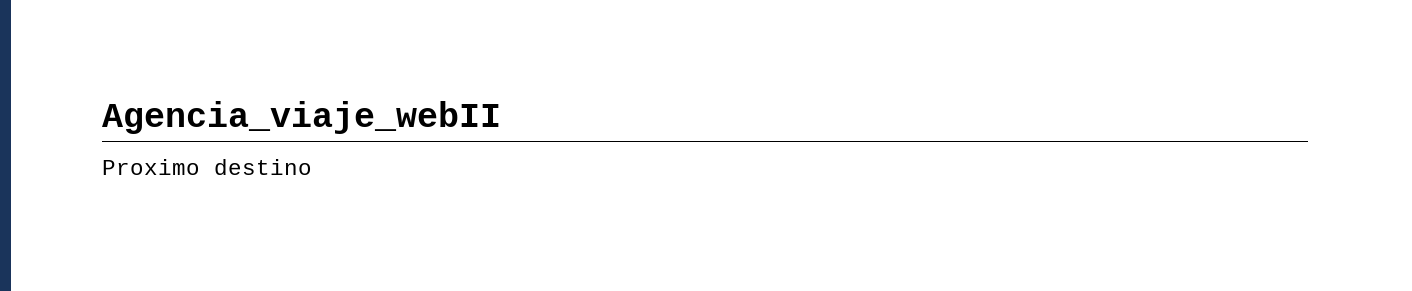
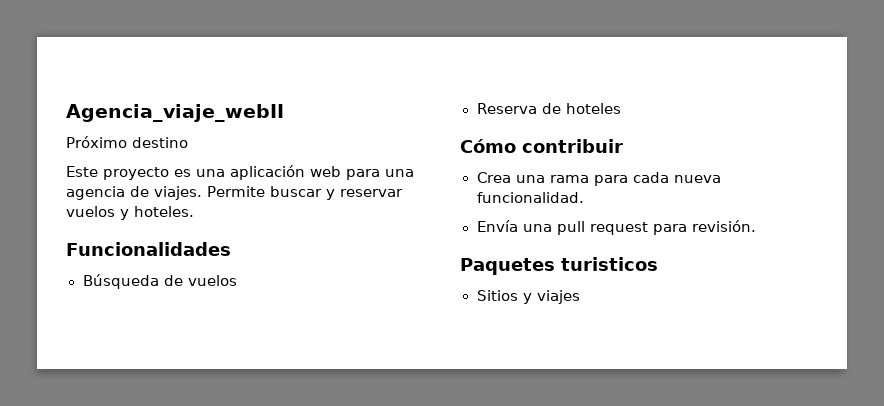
[102,159,200,175] Proximo -> [66,136,127,148] Próximo
(312, 167) none -> [66,165,414,180] [66,186,403,200] [66,206,194,220] [66,242,231,256] [82,274,237,289] [476,103,621,114] [460,139,623,153] [476,172,721,186] [476,192,584,203] [476,220,756,235] [460,257,658,275] [476,290,580,304] // Este proyecto es una aplicación web para una agencia de viajes. Permite buscar y reservar vuelos y hoteles. // Funcionalidades // Búsqueda de vuelos // Reserva de hoteles // Cómo contribuir // Crea una rama para cada nueva funcionalidad. // Envía una pull request para revisión. // Paquetes turisticos // Sitios y viajes

